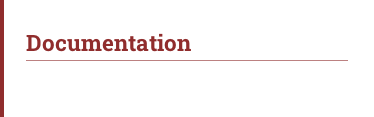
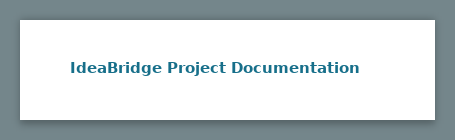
(26, 42) none -> [70,62,226,76] IdeaBridge Project

